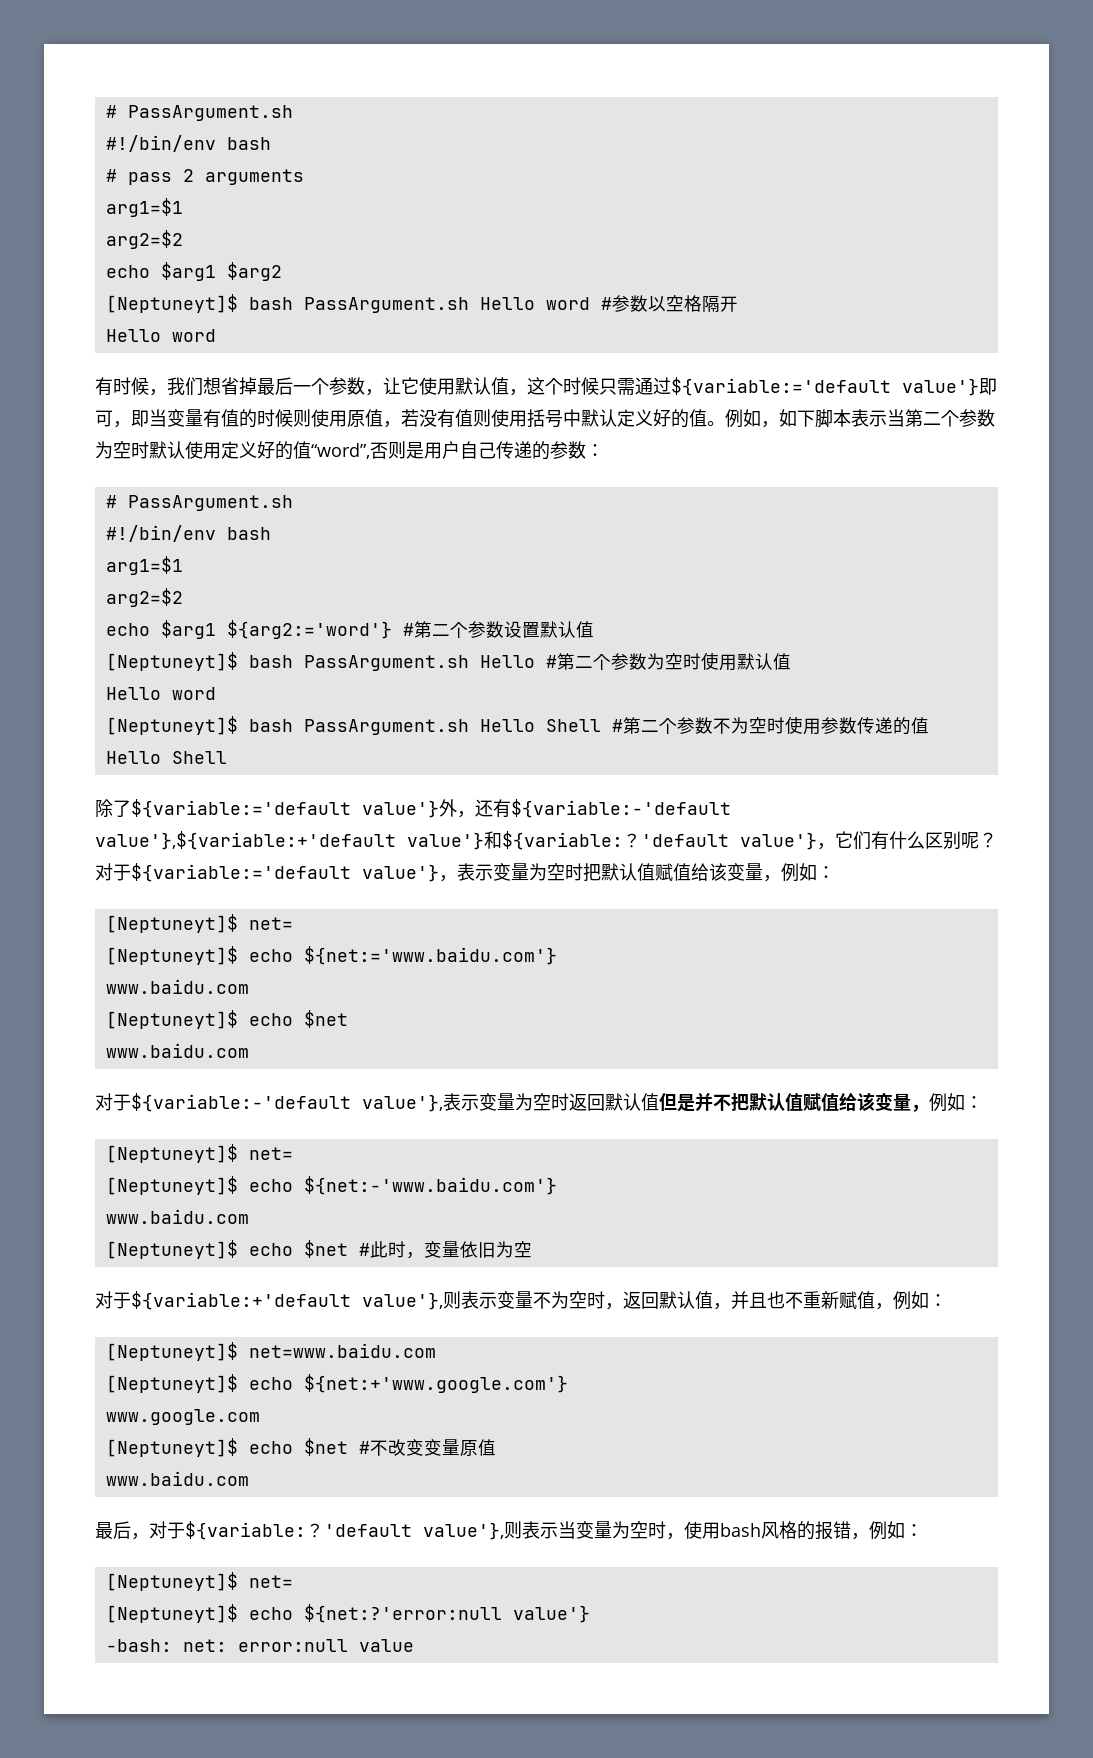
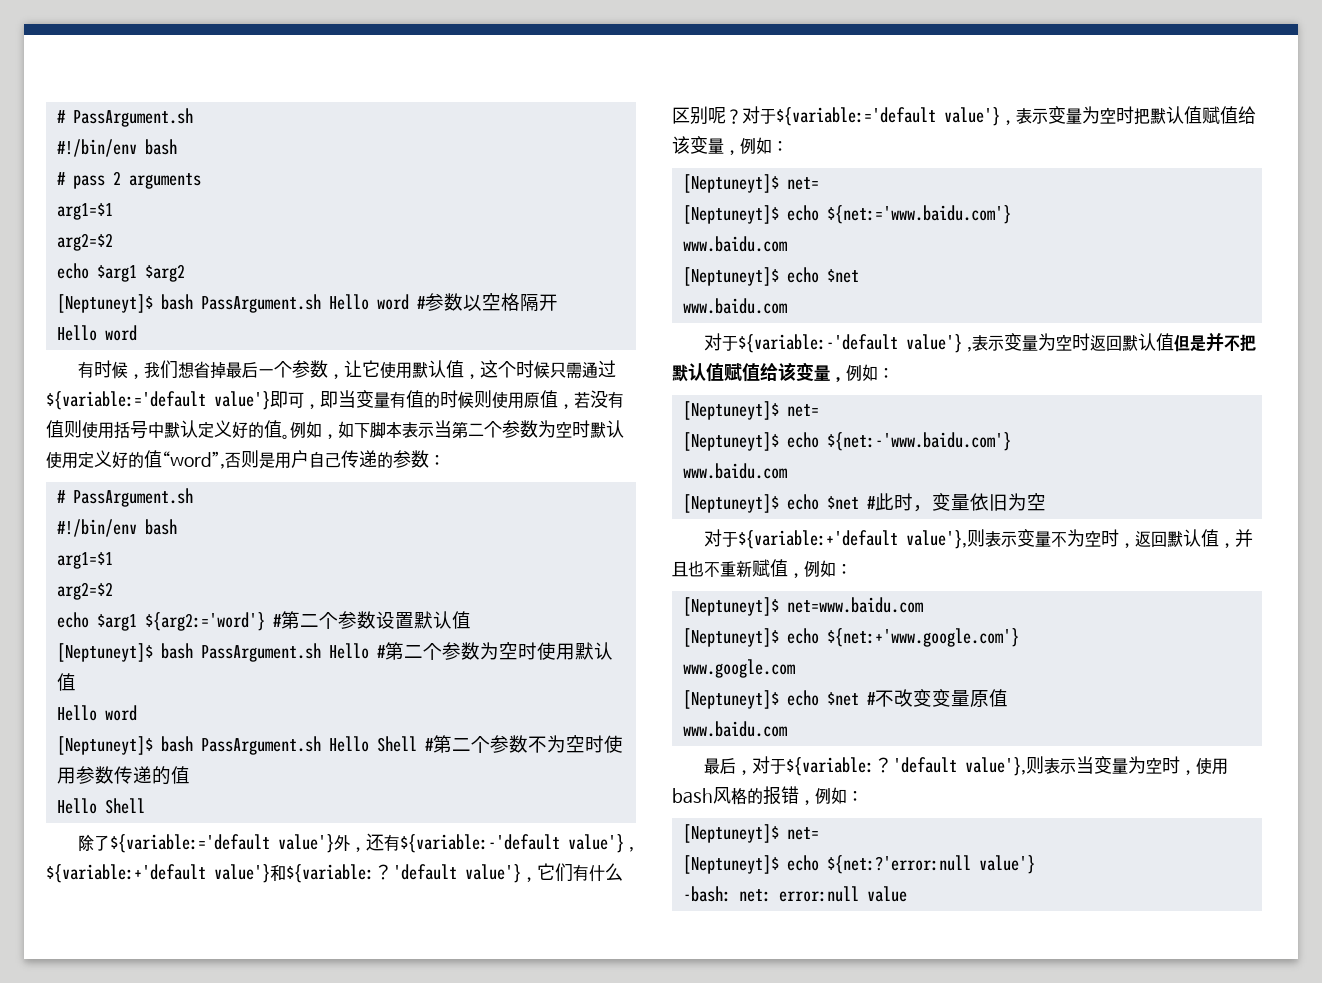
[95,831,396,850] value'},${variable:+'default -> [567,834,634,853] [46,864,206,883] value'} , ${variable:+'default
[362,1094,443,1112] value'}, -> [905,334,972,353] value'} ,

